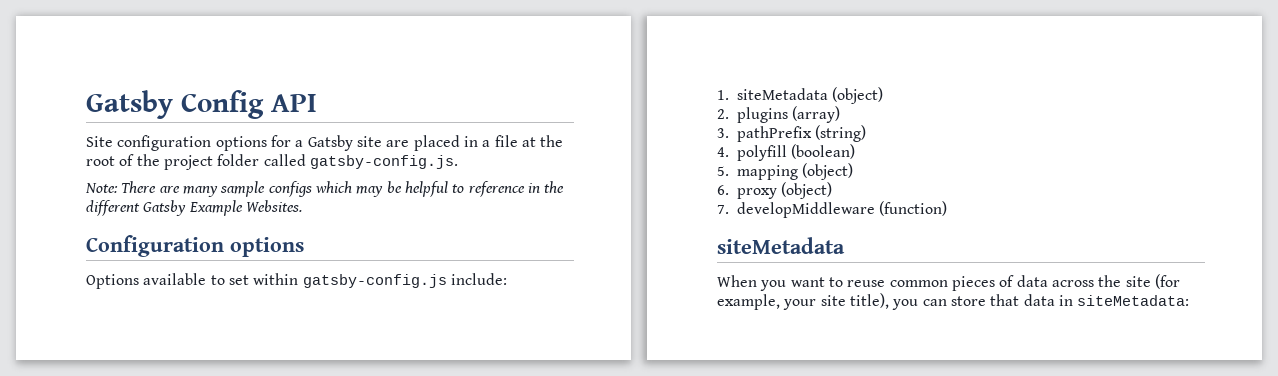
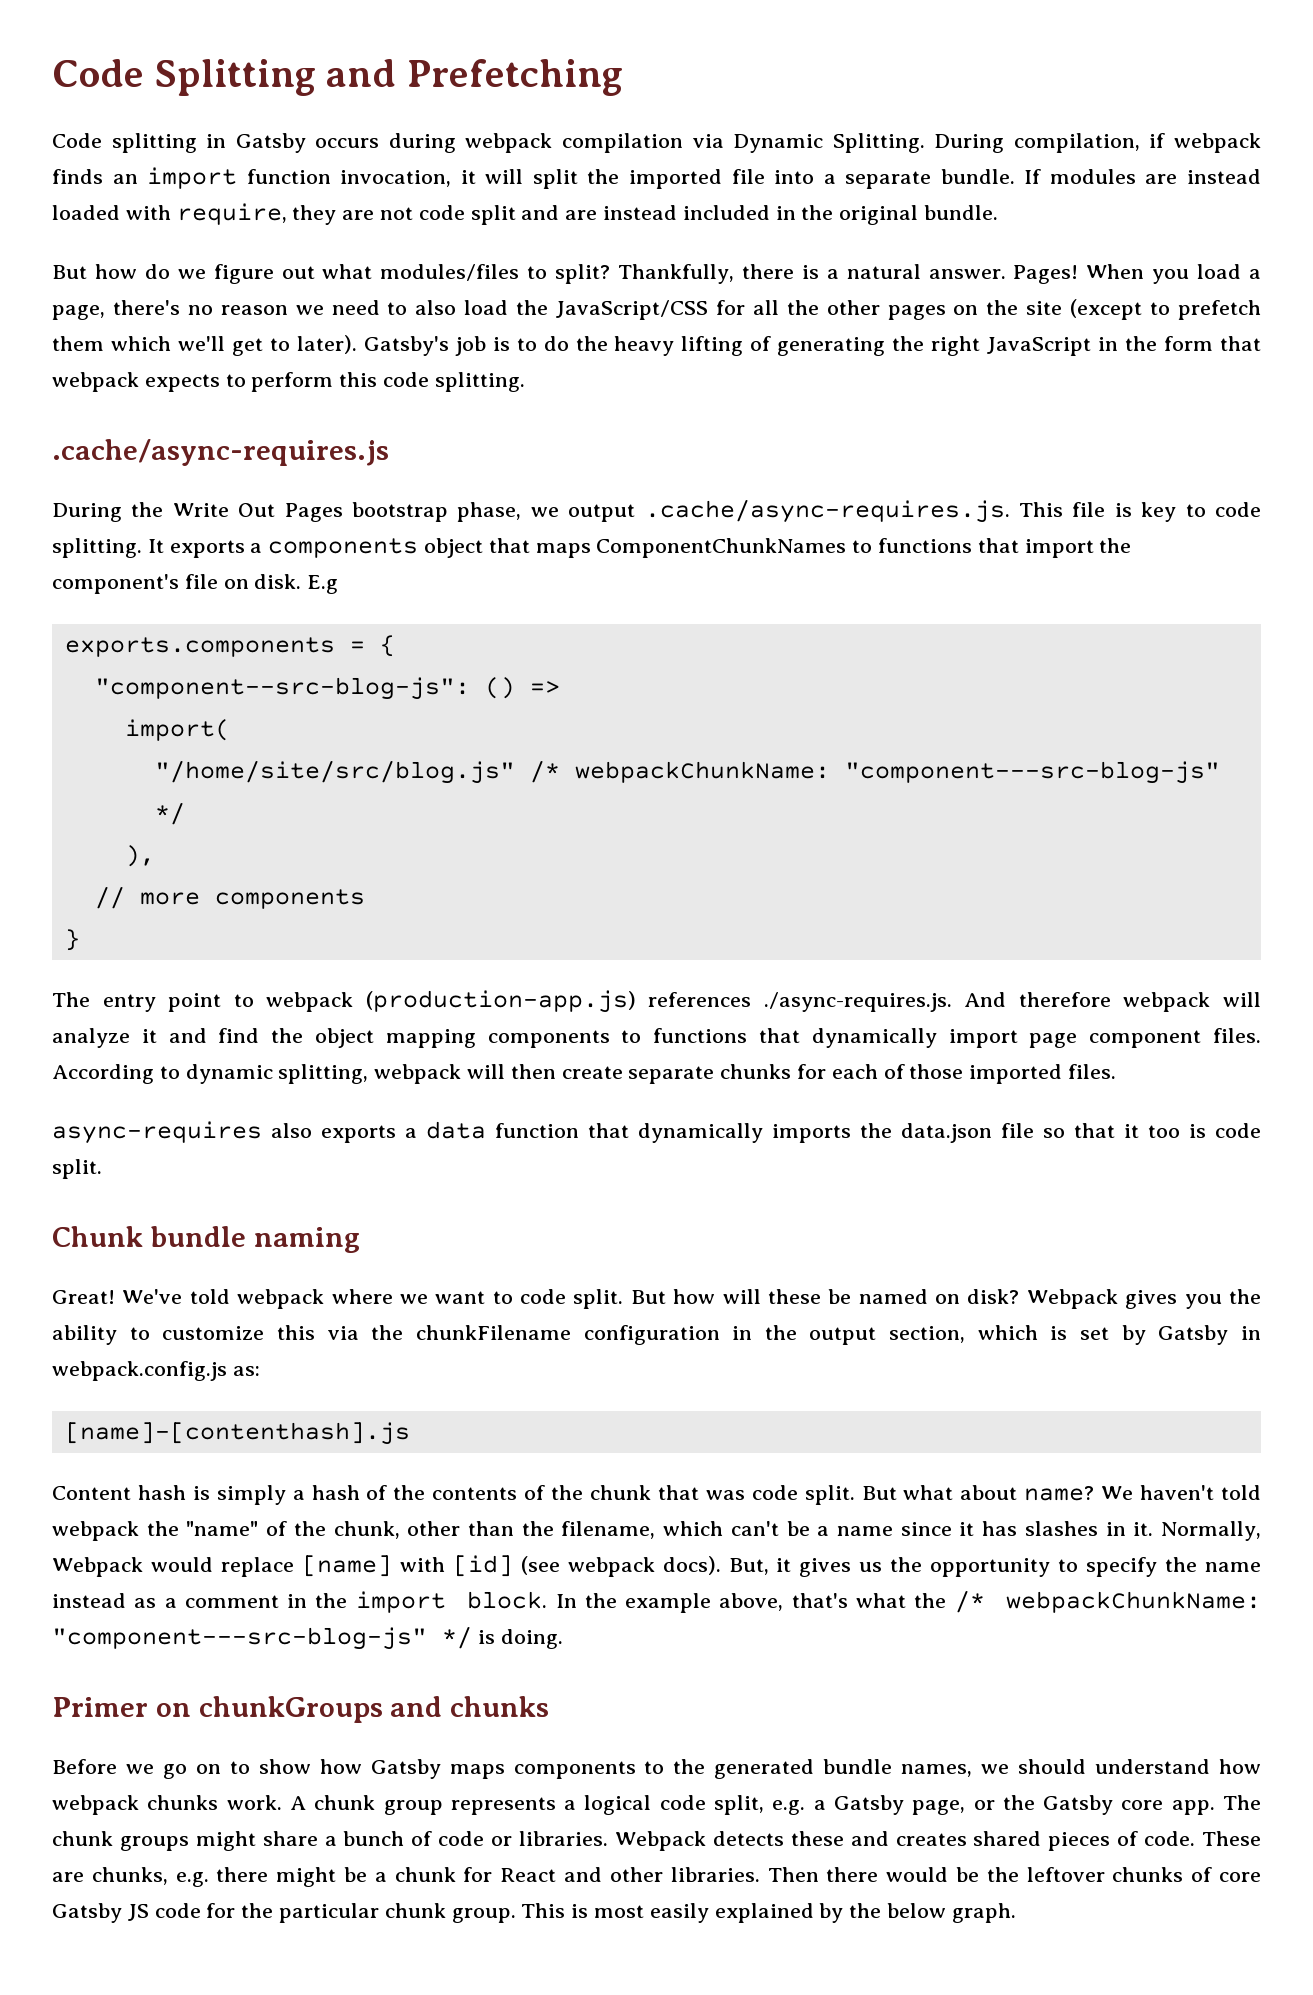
[86,90,317,119] [86,135,564,151] [86,154,458,170] [85,181,565,197] [86,200,302,216] [86,235,304,257] [86,273,507,289] [717,87,884,104] [717,106,841,123] [717,125,867,142] [717,144,856,161] [717,163,854,180] [717,182,833,199] [717,201,948,218] [717,237,845,254] [717,274,1180,291] [717,293,1190,310] Gatsby Config API // Site configuration options for a Gatsby site are placed in a file at the root of the project folder called gatsby-config.js. // Note: There are many sample configs which may be helpful to reference in the different Gatsby Example Websites. // Configuration options // Options available to set within gatsby-config.js include: // 1. siteMetadata (object) // 2. plugins (array) // 3. pathPrefix (string) // 4. polyfill (boolean) // 5. mapping (object) // 6. proxy (object) // 7. developMiddleware (function) // siteMetadata // When you want to reuse common pieces of data across the site (for example, your site title), you can store that data in siteMetadata: -> [52,59,623,96] [52,133,1261,153] [52,167,1261,189] [52,203,999,225] [52,264,1261,284] [52,299,1262,320] [52,335,1262,356] [52,372,525,392] [52,439,389,466] [52,499,1262,523] [52,538,1132,558] [52,574,339,594] [64,635,395,657] [94,677,560,700] [124,719,230,741] [154,760,1220,784] [154,802,185,825] [124,845,155,867] [94,886,365,909] [64,929,80,951] [52,990,1261,1013] [52,1028,1261,1048] [52,1064,1117,1084] [52,1121,1261,1144] [52,1159,102,1179] [52,1226,360,1253] [52,1289,1261,1309] [52,1325,1262,1345] [52,1361,260,1381] [64,1422,410,1445] [52,1485,1262,1505] [52,1521,1261,1541] [52,1555,1261,1577] [52,1590,1261,1613] [52,1626,563,1650] [52,1696,550,1723] [52,1759,1261,1779] [52,1795,1261,1815] [52,1831,1261,1851] [52,1867,1262,1887] [52,1903,1016,1923] Code Splitting and Prefetching // Code splitting in Gatsby occurs during webpack compilation via Dynamic Splitting. During compilation, if webpack finds an import function invocation, it will split the imported file into a separate bundle. If modules are instead loaded with require, they are not code split and are instead included in the original bundle. // But how do we figure out what modules/files to split? Thankfully, there is a natural answer. Pages! When you load a page, there's no reason we need to also load the JavaScript/CSS for all the other pages on the site (except to prefetch them which we'll get to later). Gatsby's job is to do the heavy lifting of generating the right JavaScript in the form that webpack expects to perform this code splitting. // .cache/async-requires.js // During the Write Out Pages bootstrap phase, we output .cache/async-requires.js. This file is key to code splitting. It exports a components object that maps ComponentChunkNames to functions that import the component's file on disk. E.g // exports.components = { // "component--src-blog-js": () => // import( // "/home/site/src/blog.js" /* webpackChunkName: "component---src-blog-js" */ // ), // // more components // } // The entry point to webpack (production-app.js) references ./async-requires.js. And therefore webpack will analyze it and find the object mapping components to functions that dynamically import page component files. According to dynamic splitting, webpack will then create separate chunks for each of those imported files. // async-requires also exports a data function that dynamically imports the data.json file so that it too is code split. // Chunk bundle naming // Great! We've told webpack where we want to code split. But how will these be named on disk? Webpack gives you the ability to customize this via the chunkFilename configuration in the output section, which is set by Gatsby in webpack.config.js as: // [name]-[contenthash].js // Content hash is simply a hash of the contents of the chunk that was code split. But what about name? We haven't told webpack the "name" of the chunk, other than the filename, which can't be a name since it has slashes in it. Normally, Webpack would replace [name] with [id] (see webpack docs). But, it gives us the opportunity to specify the name instead as a comment in the import block. In the example above, that's what the /* webpackChunkName: "component---src-blog-js" */ is doing. // Primer on chunkGroups and chunks // Before we go on to show how Gatsby maps components to the generated bundle names, we should understand how webpack chunks work. A chunk group represents a logical code split, e.g. a Gatsby page, or the Gatsby core app. The chunk groups might share a bunch of code or libraries. Webpack detects these and creates shared pieces of code. These are chunks, e.g. there might be a chunk for React and other libraries. Then there would be the leftover chunks of core Gatsby JS code for the particular chunk group. This is most easily explained by the below graph.

